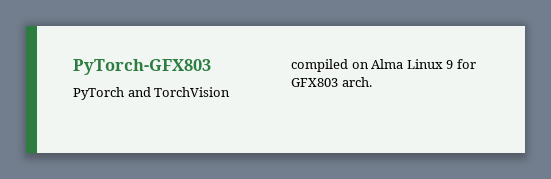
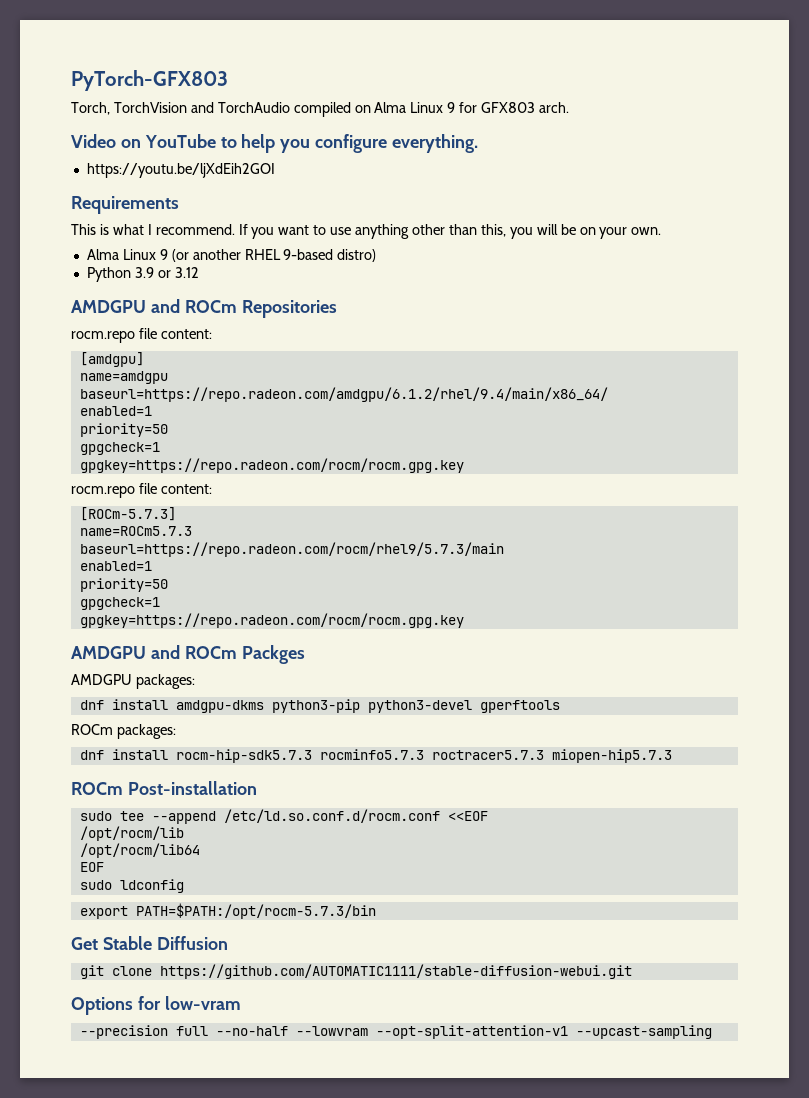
[73,87,231,100] PyTorch and TorchVision -> [71,102,290,115] Torch, TorchVision and TorchAudio
(372, 82) none -> [71,134,478,153] [86,163,275,178] [71,196,179,214] [71,224,662,239] [86,249,377,262] [86,267,199,282] [71,299,337,318] [71,328,212,343] [79,352,144,367] [79,371,168,384] [79,387,608,402] [79,406,152,416] [79,423,168,437] [79,442,160,455] [79,458,464,473] [71,483,212,498] [79,507,176,521] [79,526,192,536] [79,542,504,557] [79,561,152,571] [79,578,168,592] [79,597,160,610] [79,613,464,628] [71,645,305,664] [71,674,195,689] [79,699,560,713] [71,724,176,739] [79,749,672,763] [71,781,257,795] [79,809,488,824] [79,826,184,841] [79,843,200,858] [79,862,104,872] [79,879,184,893] [79,903,376,919] [71,936,228,950] [79,964,632,979] [71,996,241,1015] [79,1025,712,1039] // Video on YouTube to help you configure everything. // https://youtu.be/ljXdEih2GOI // Requirements // This is what I recommend. If you want to use anything other than this, you will be on your own. // Alma Linux 9 (or another RHEL 9-based distro) // Python 3.9 or 3.12 // AMDGPU and ROCm Repositories // rocm.repo file content: // [amdgpu] // name=amdgpu // baseurl=https://repo.radeon.com/amdgpu/6.1.2/rhel/9.4/main/x86_64/ // enabled=1 // priority=50 // gpgcheck=1 // gpgkey=https://repo.radeon.com/rocm/rocm.gpg.key // rocm.repo file content: // [ROCm-5.7.3] // name=ROCm5.7.3 // baseurl=https://repo.radeon.com/rocm/rhel9/5.7.3/main // enabled=1 // priority=50 // gpgcheck=1 // gpgkey=https://repo.radeon.com/rocm/rocm.gpg.key // AMDGPU and ROCm Packges // AMDGPU packages: // dnf install amdgpu-dkms python3-pip python3-devel gperftools // ROCm packages: // dnf install rocm-hip-sdk5.7.3 rocminfo5.7.3 roctracer5.7.3 miopen-hip5.7.3 // ROCm Post-installation // sudo tee --append /etc/ld.so.conf.d/rocm.conf <<EOF // /opt/rocm/lib // /opt/rocm/lib64 // EOF // sudo ldconfig // export PATH=$PATH:/opt/rocm-5.7.3/bin // Get Stable Diffusion // git clone https://github.com/AUTOMATIC1111/stable-diffusion-webui.git // Options for low-vram // --precision full --no-half --lowvram --opt-split-attention-v1 --upcast-sampling

